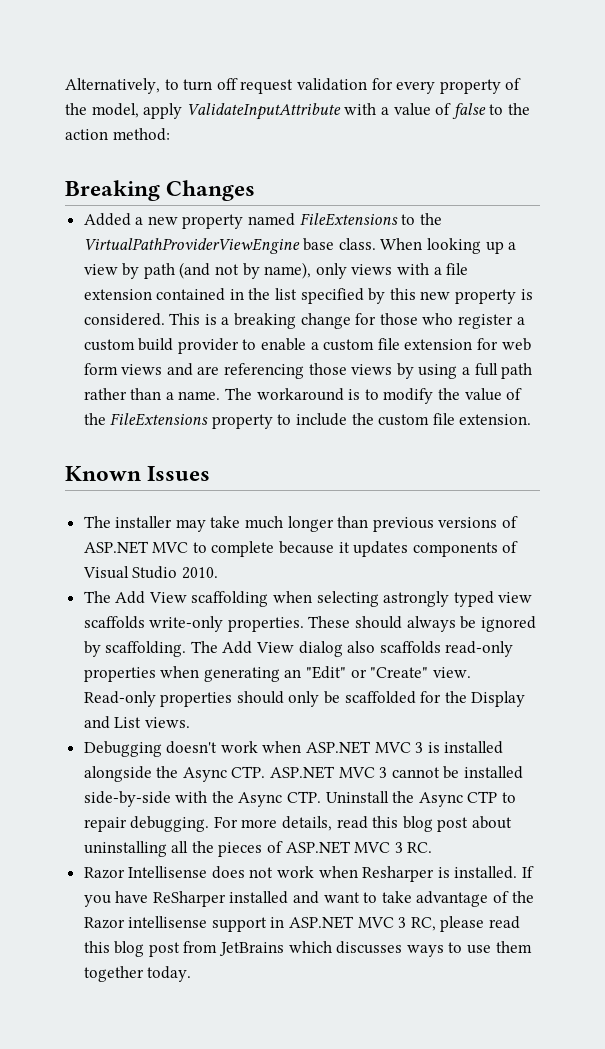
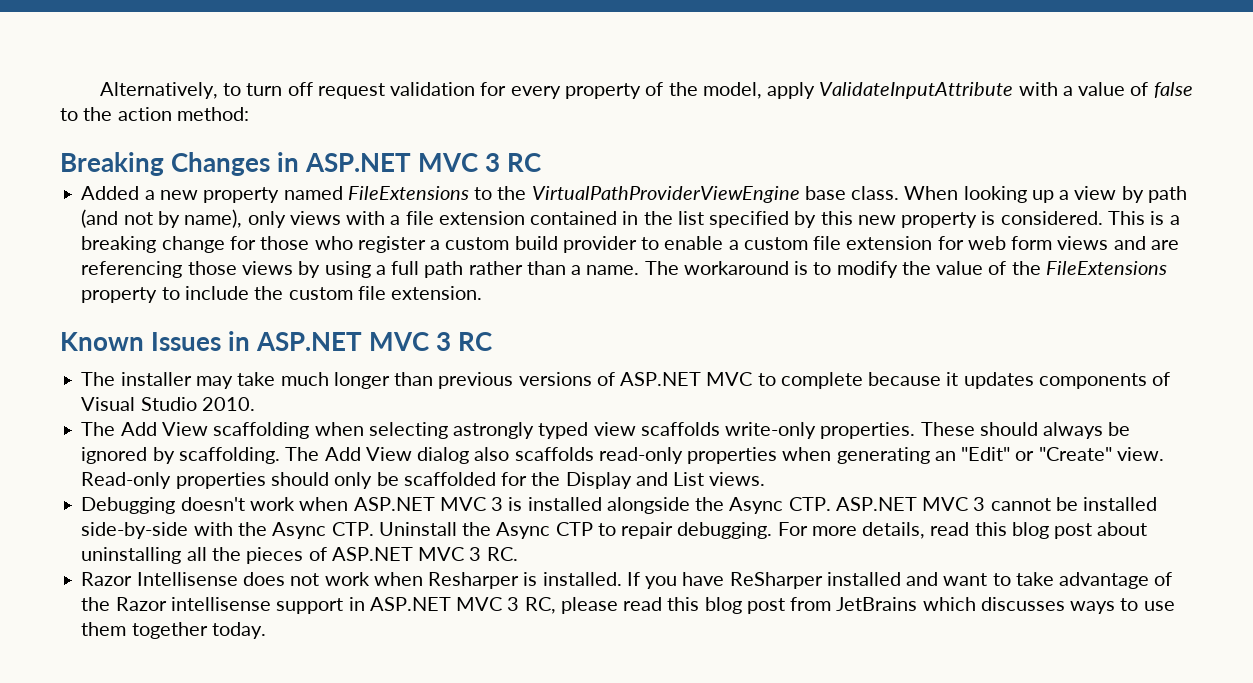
(256, 190) none -> [277,152,542,172] in ASP.NET MVC 3 RC
(211, 473) none -> [228,331,493,351] in ASP.NET MVC 3 RC

